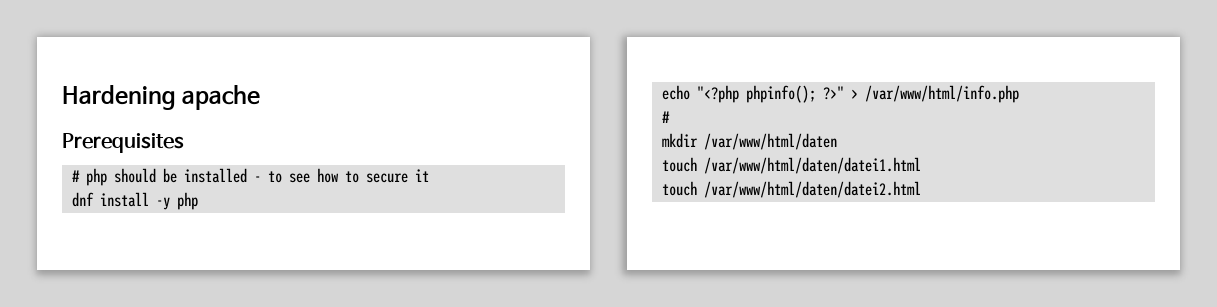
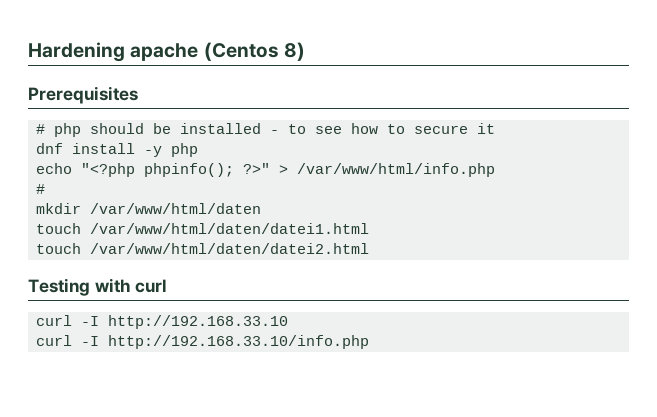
(261, 97) none -> [203,42,305,61] (Centos 8)
(921, 189) none -> [28,278,168,296] [36,315,289,329] [36,335,370,349] // Testing with curl // curl -I http://192.168.33.10 // curl -I http://192.168.33.10/info.php

